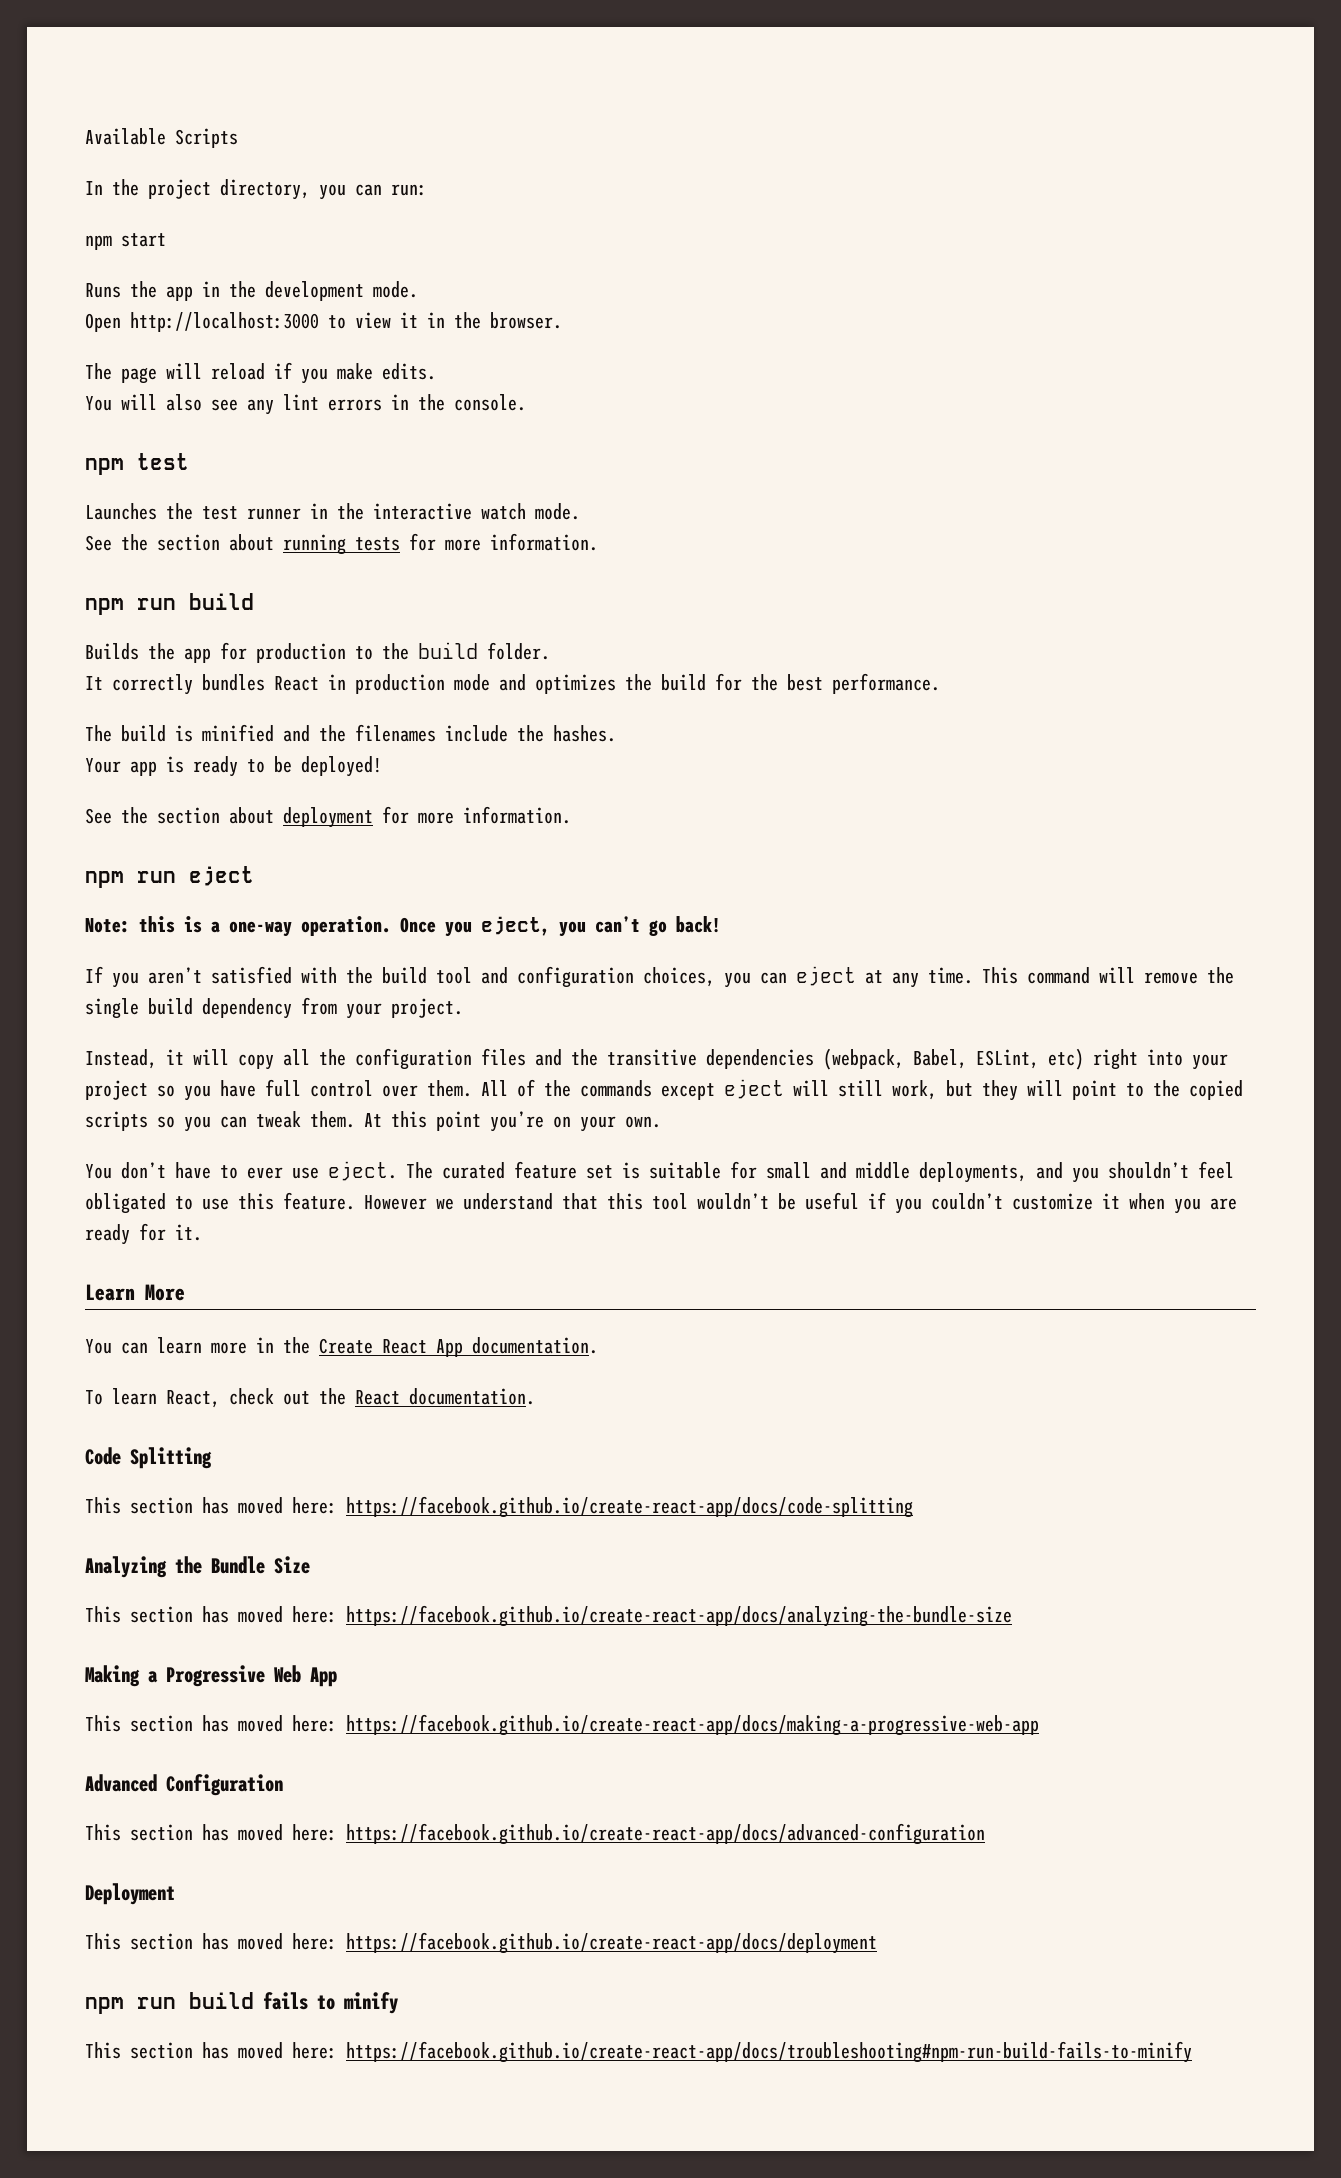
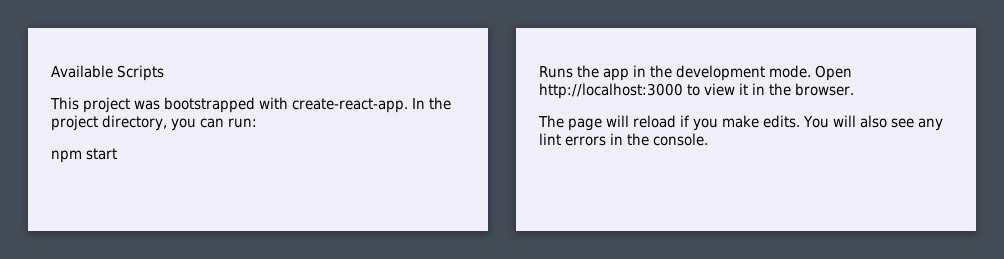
(238, 138) none -> [50,97,408,113] This project was bootstrapped with create-react-app.
(418, 289) // -> (811, 71) none
(436, 371) // -> (800, 121) none
[85,453,189,475] [85,503,580,520] [85,533,598,555] [85,593,254,615] [85,642,550,663] [85,673,940,695] [85,724,616,742] [85,756,382,777] [85,806,571,828] [85,866,254,888] [85,916,721,937] [85,966,1234,988] [85,997,463,1019] [85,1048,1228,1070] [85,1079,1243,1101] [85,1111,661,1132] [85,1161,1234,1183] [85,1192,1237,1214] [85,1223,202,1245] [85,1284,185,1301] [85,1337,598,1357] [85,1388,535,1408] [85,1447,212,1469] [85,1496,913,1518] [85,1556,310,1578] [85,1605,1012,1627] [85,1665,337,1687] [85,1714,1039,1736] [85,1774,283,1796] [85,1823,985,1845] [85,1883,175,1905] [85,1932,877,1954] [85,1992,398,2014] [85,2041,1192,2063] // npm test // Launches the test runner in the interactive watch mode. // See the section about running tests for more information. // npm run build // Builds the app for production to the build folder. // It correctly bundles React in production mode and optimizes the build for the best performance. // The build is minified and the filenames include the hashes. // Your app is ready to be deployed! // See the section about deployment for more information. // npm run eject // Note: this is a one-way operation. Once you eject, you can’t go back! // If you aren’t satisfied with the build tool and configuration choices, you can eject at any time. This command will remove the single build dependency from your project. // Instead, it will copy all the configuration files and the transitive dependencies (webpack, Babel, ESLint, etc) right into your project so you have full control over them. All of the commands except eject will still work, but they will point to the copied scripts so you can tweak them. At this point you’re on your own. // You don’t have to ever use eject. The curated feature set is suitable for small and middle deployments, and you shouldn’t feel obligated to use this feature. However we understand that this tool wouldn’t be useful if you couldn’t customize it when you are ready for it. // Learn More // You can learn more in the Create React App documentation. // To learn React, check out the React documentation. // Code Splitting // This section has moved here: https://facebook.github.io/create-react-app/docs/code-splitting // Analyzing the Bundle Size // This section has moved here: https://facebook.github.io/create-react-app/docs/analyzing-the-bundle-size // Making a Progressive Web App // This section has moved here: https://facebook.github.io/create-react-app/docs/making-a-progressive-web-app // Advanced Configuration // This section has moved here: https://facebook.github.io/create-react-app/docs/advanced-configuration // Deployment // This section has moved here: https://facebook.github.io/create-react-app/docs/deployment // npm run build fails to minify // This section has moved here: https://facebook.github.io/create-react-app/docs/troubleshooting#npm-run-build-fails-to-minify -> (708, 139) none

